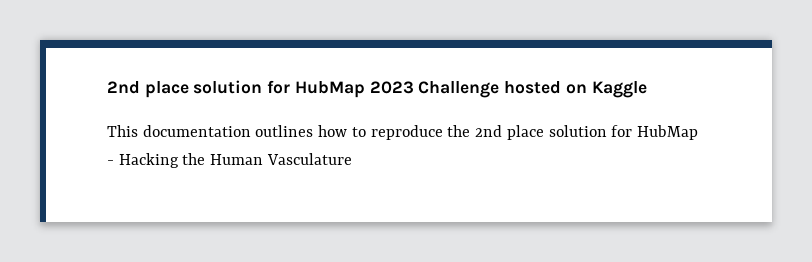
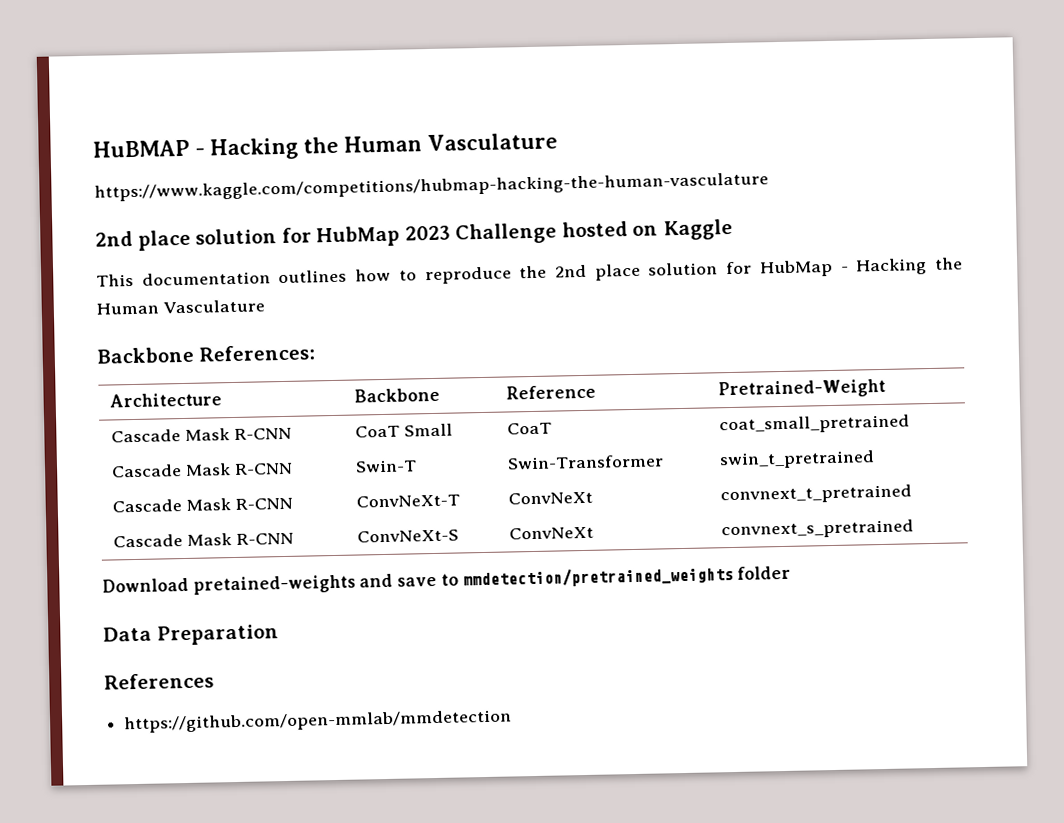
(107, 87) none -> [93,132,558,161] [94,172,769,202] HuBMAP - Hacking the Human Vasculature // https://www.kaggle.com/competitions/hubmap-hacking-the-human-vasculature //
(352, 159) none -> [97,344,315,364] [109,392,223,408] [354,387,441,403] [506,384,597,400] [718,378,887,400] [111,427,292,443] [355,423,454,438] [507,422,553,435] [719,414,911,435] [111,462,293,478] [355,459,418,473] [507,454,665,470] [719,450,876,470] [112,497,293,513] [356,494,461,508] [508,491,594,505] [720,484,913,505] [113,532,294,548] [357,529,460,543] [509,526,595,540] [721,519,915,540] [102,565,792,595] [103,624,279,646] [104,672,214,690] [124,709,513,734] // Backbone References: // Architecture | Backbone | Reference | Pretrained-Weight // Cascade Mask R-CNN | CoaT Small | CoaT | coat_small_pretrained // Cascade Mask R-CNN | Swin-T | Swin-Transformer | swin_t_pretrained // Cascade Mask R-CNN | ConvNeXt-T | ConvNeXt | convnext_t_pretrained // Cascade Mask R-CNN | ConvNeXt-S | ConvNeXt | convnext_s_pretrained // Download pretained-weights and save to mmdetection/pretrained_weights folder // Data Preparation // References // https://github.com/open-mmlab/mmdetection

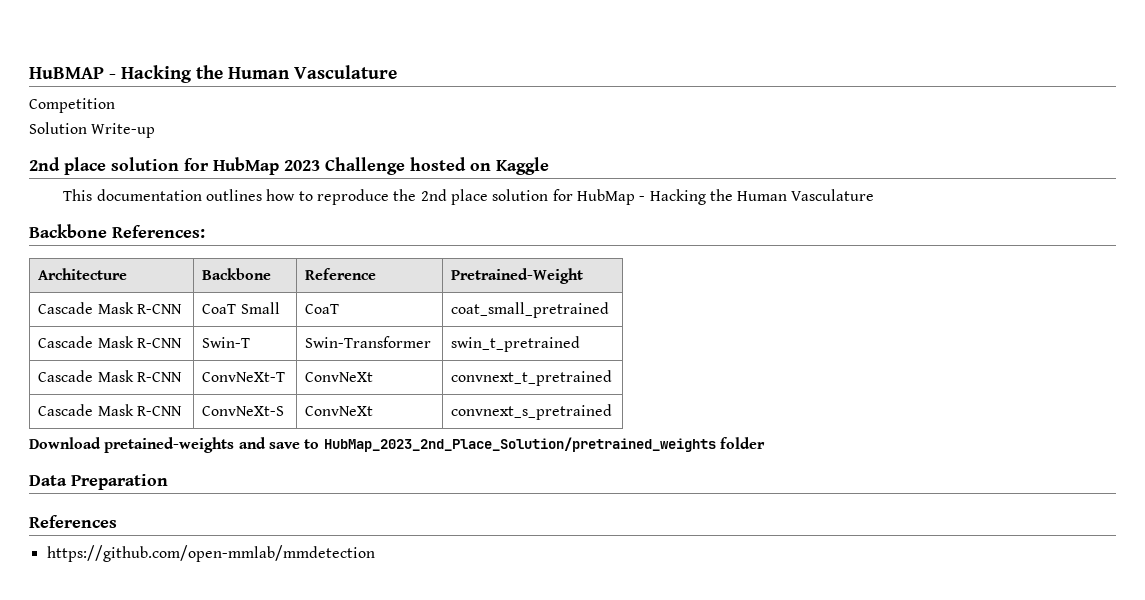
[94,172,769,202] https://www.kaggle.com/competitions/hubmap-hacking-the-human-vasculature -> [29,98,115,113] [29,122,156,138] Competition // Solution Write-up
[462,565,734,589] mmdetection/pretrained_weights -> [323,437,716,452] HubMap_2023_2nd_Place_Solution/pretrained_weights

